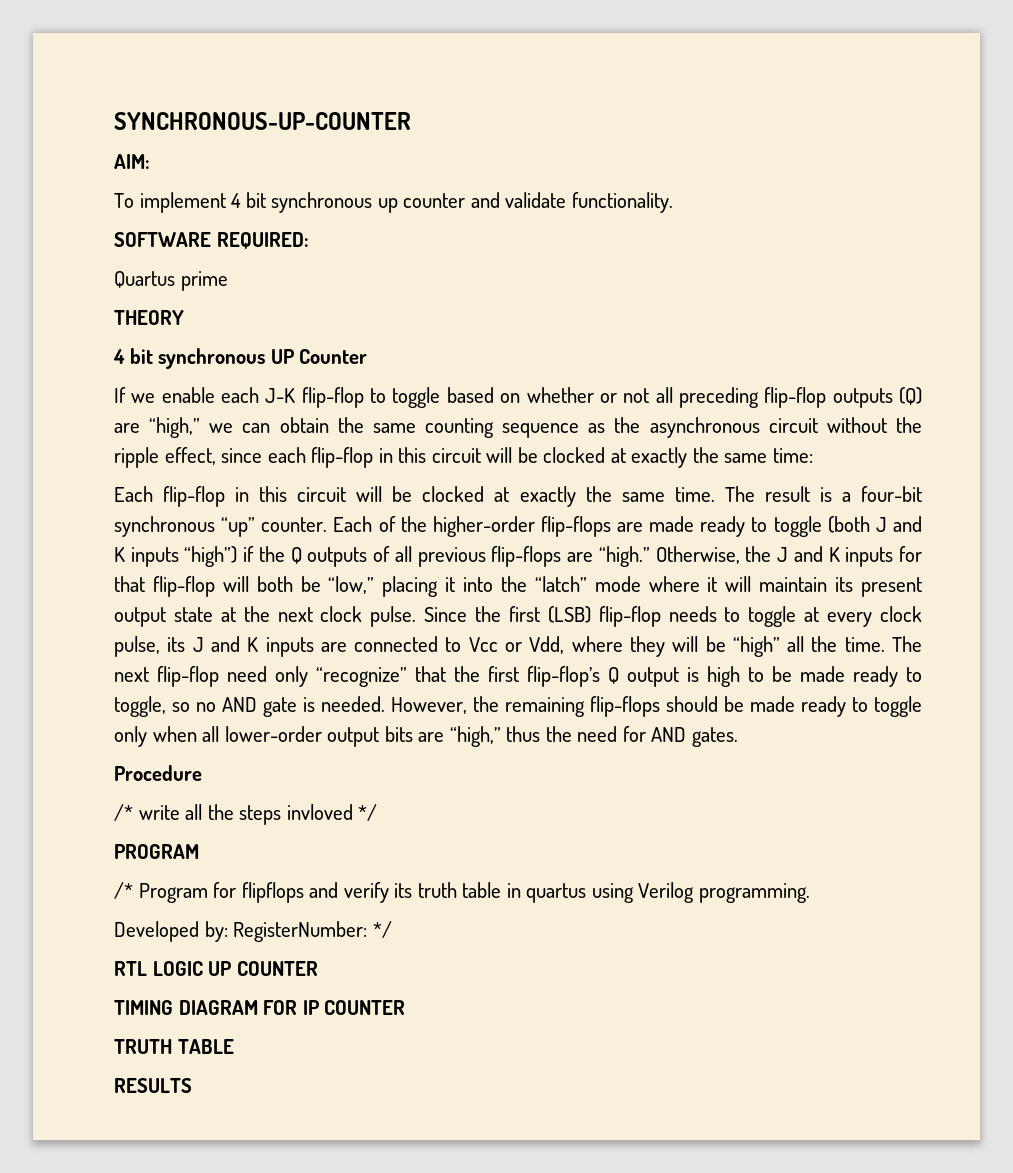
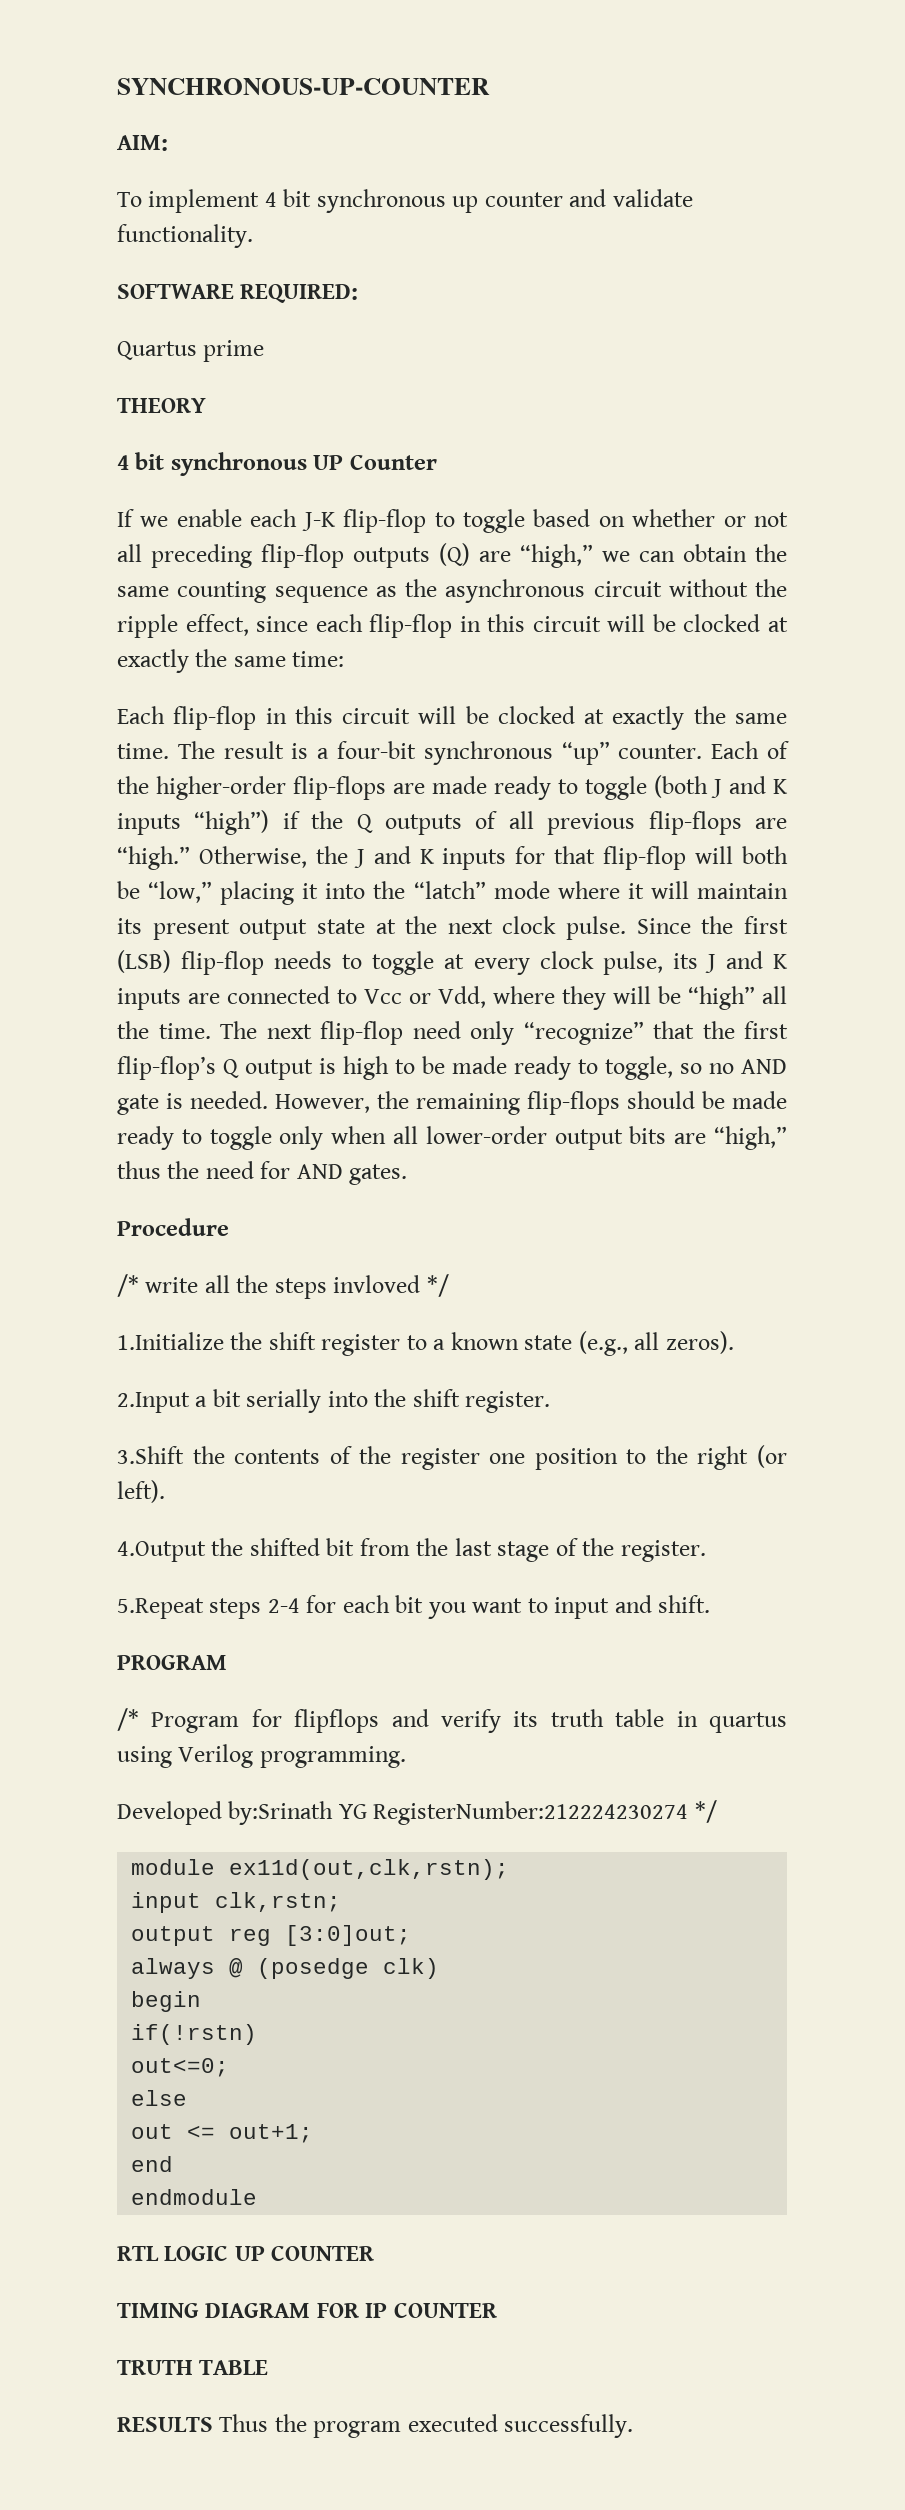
(378, 812) none -> [117,1331,734,1356] [117,1389,551,1413] [117,1445,787,1470] [117,1480,165,1503] [117,1538,706,1562] [117,1595,711,1619] // 1.Initialize the shift register to a known state (e.g., all zeros). // 2.Input a bit serially into the shift register. // 3.Shift the contents of the register one position to the right (or left). // 4.Output the shifted bit from the last stage of the register. // 5.Repeat steps 2-4 for each bit you want to input and shift.
[204,921,392,942] by: RegisterNumber: */ -> [228,1800,717,1825] [131,1859,510,1880] [131,1892,342,1913] [131,1925,412,1946] [131,1958,440,1979] [131,1991,202,2012] [131,2024,258,2045] [131,2058,230,2077] [131,2090,188,2106] [131,2124,314,2143] [131,2156,174,2172] [131,2189,258,2205] by:Srinath YG RegisterNumber:212224230274 */ // module ex11d(out,clk,rstn); // input clk,rstn; // output reg [3:0]out; // always @ (posedge clk) // begin // if(!rstn) // out<=0; // else // out <= out+1; // end // endmodule
(192, 1085) none -> [219,2414,634,2438] Thus the program executed successfully.

